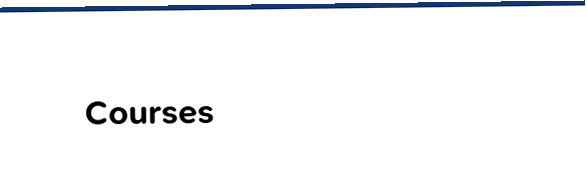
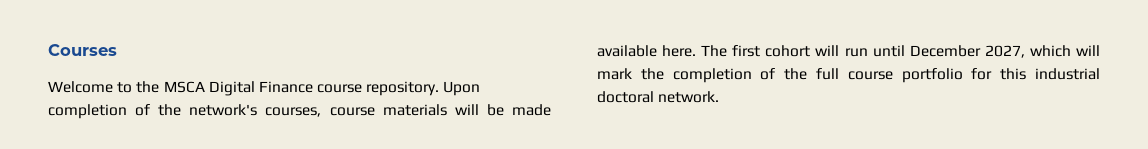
(215, 112) none -> [48,81,481,96] [48,104,551,119] [597,45,1100,58] [597,68,1100,83] [597,91,720,103] // Welcome to the MSCA Digital Finance course repository. Upon completion of the network's courses, course materials will be made available here. The first cohort will run until December 2027, which will mark the completion of the full course portfolio for this industrial doctoral network.

